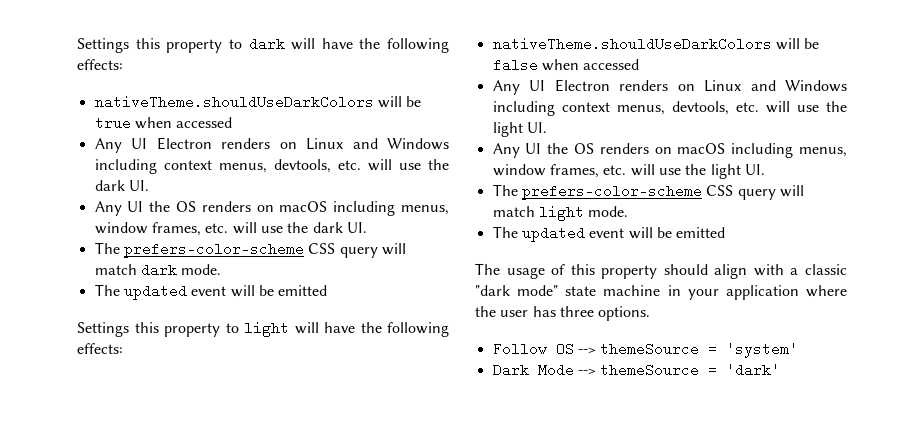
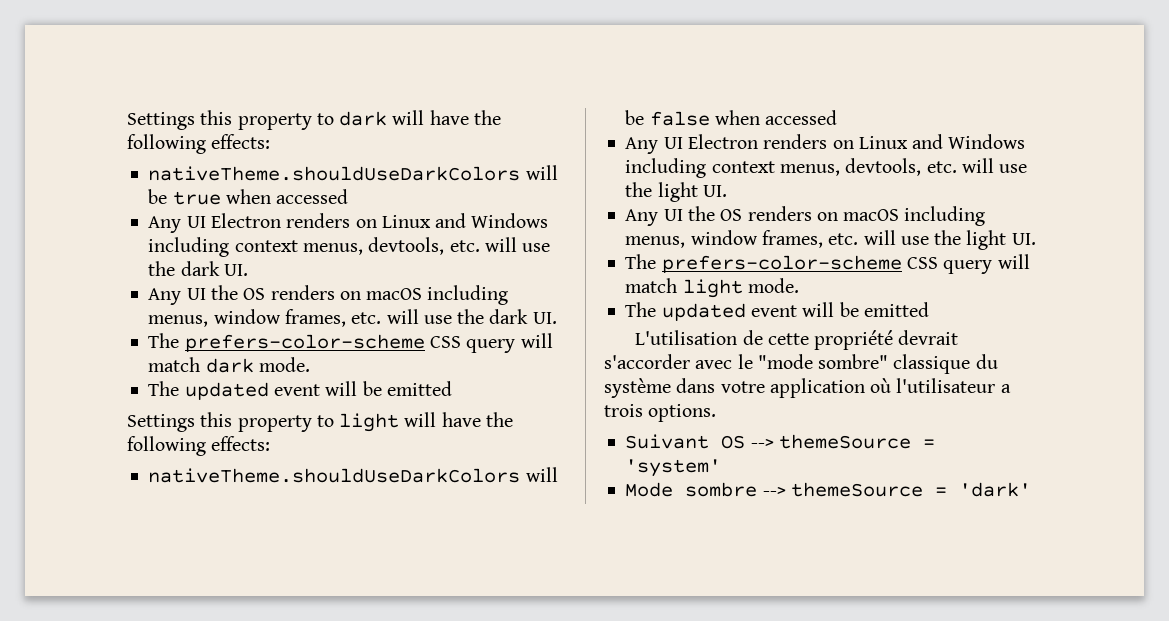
[475,263,847,279] [475,285,847,300] [475,306,594,317] The usage of this property should align with a classic "dark mode" state machine in your application where the user has three -> [635,330,959,350] [604,354,998,374] [604,378,1011,398] [604,404,643,417] L'utilisation de cette propriété devrait s'accorder avec le "mode sombre" classique du système dans votre application où l'utilisateur a trois
[492,342,547,356] Follow -> [625,434,710,449] Suivant
[492,363,574,377] Dark Mode -> [625,482,758,497] Mode sombre

